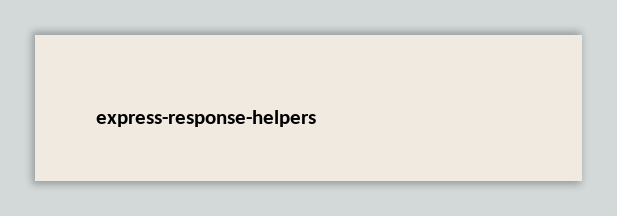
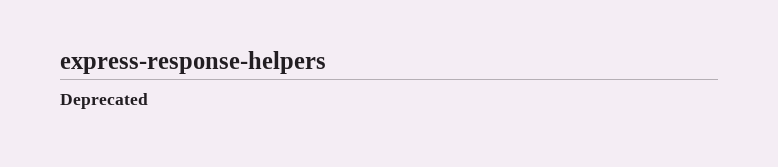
(316, 118) none -> [60,93,148,109] // Deprecated

